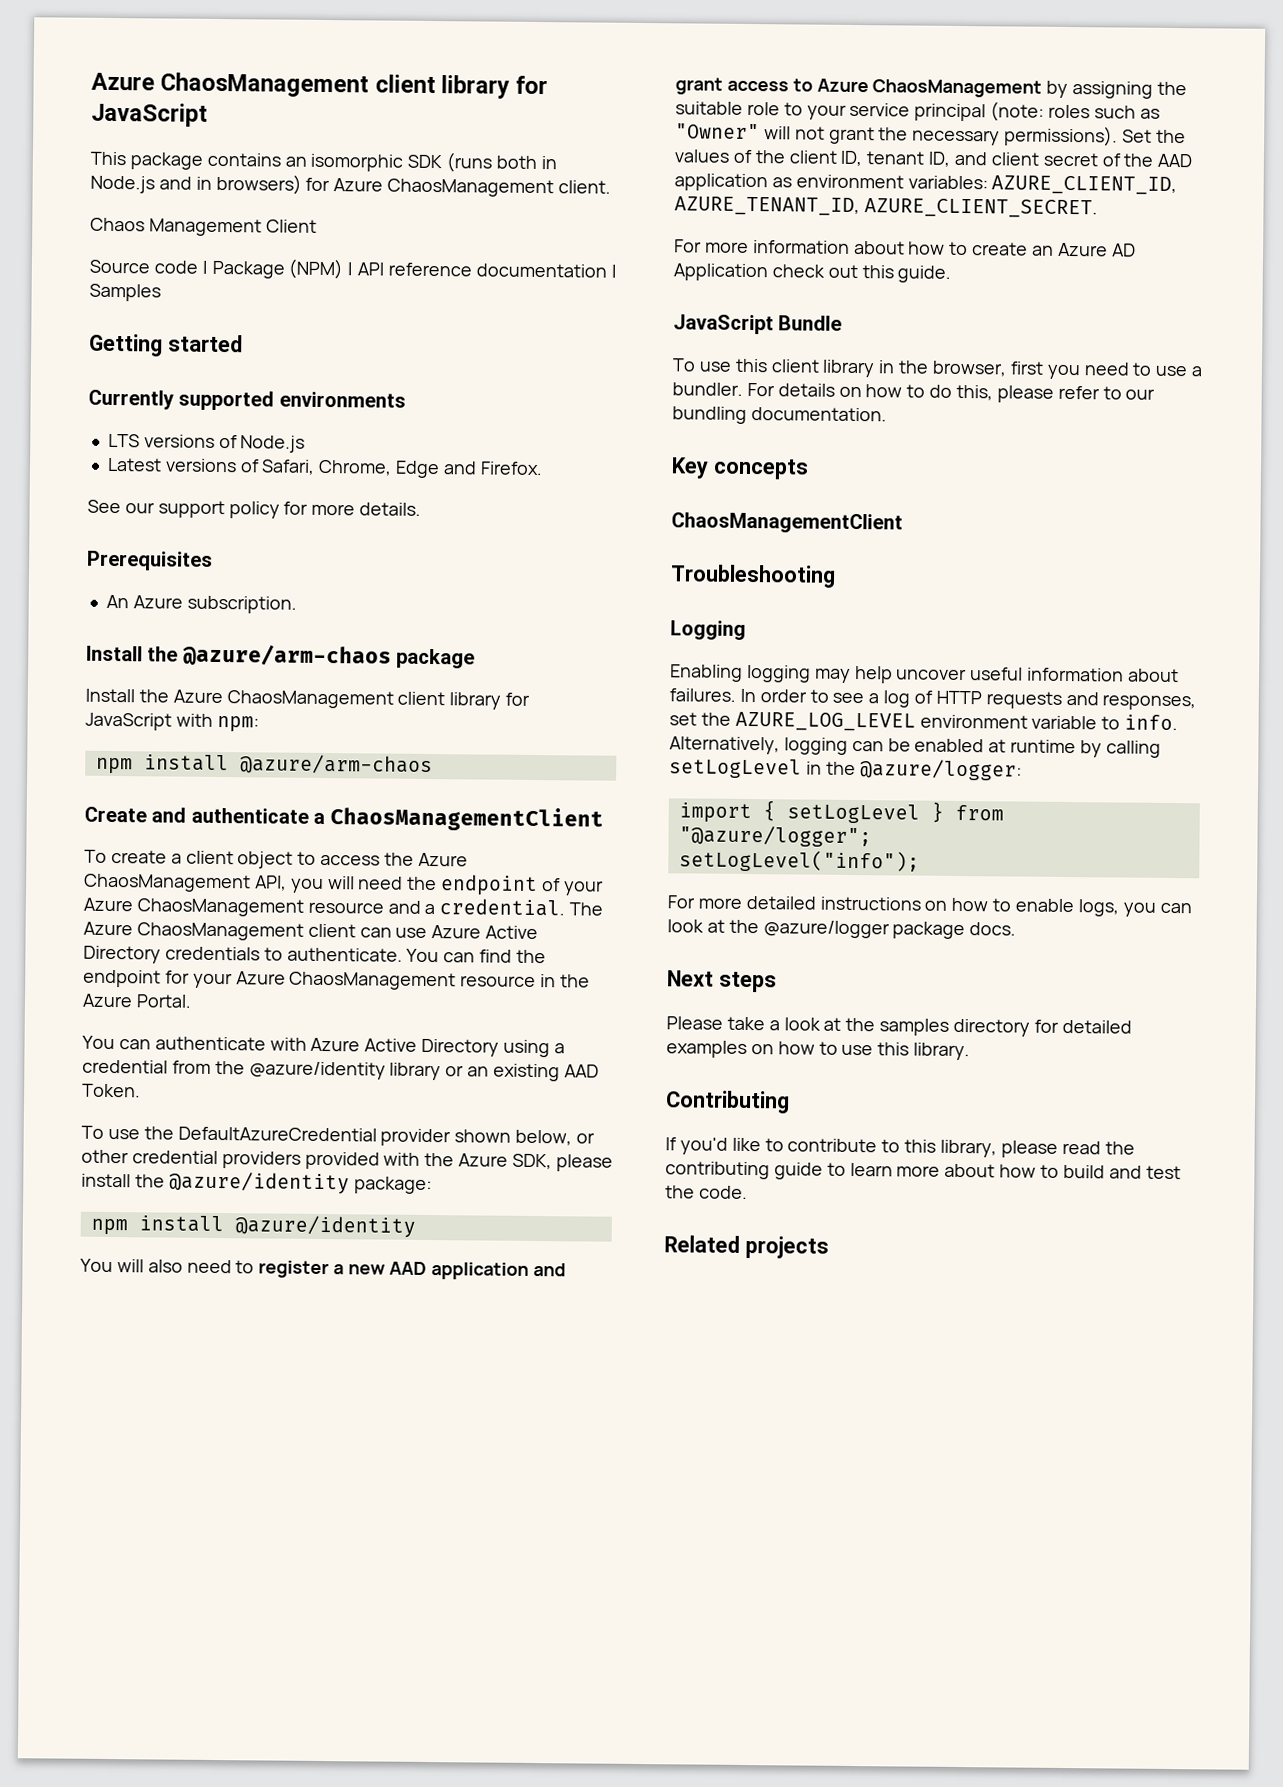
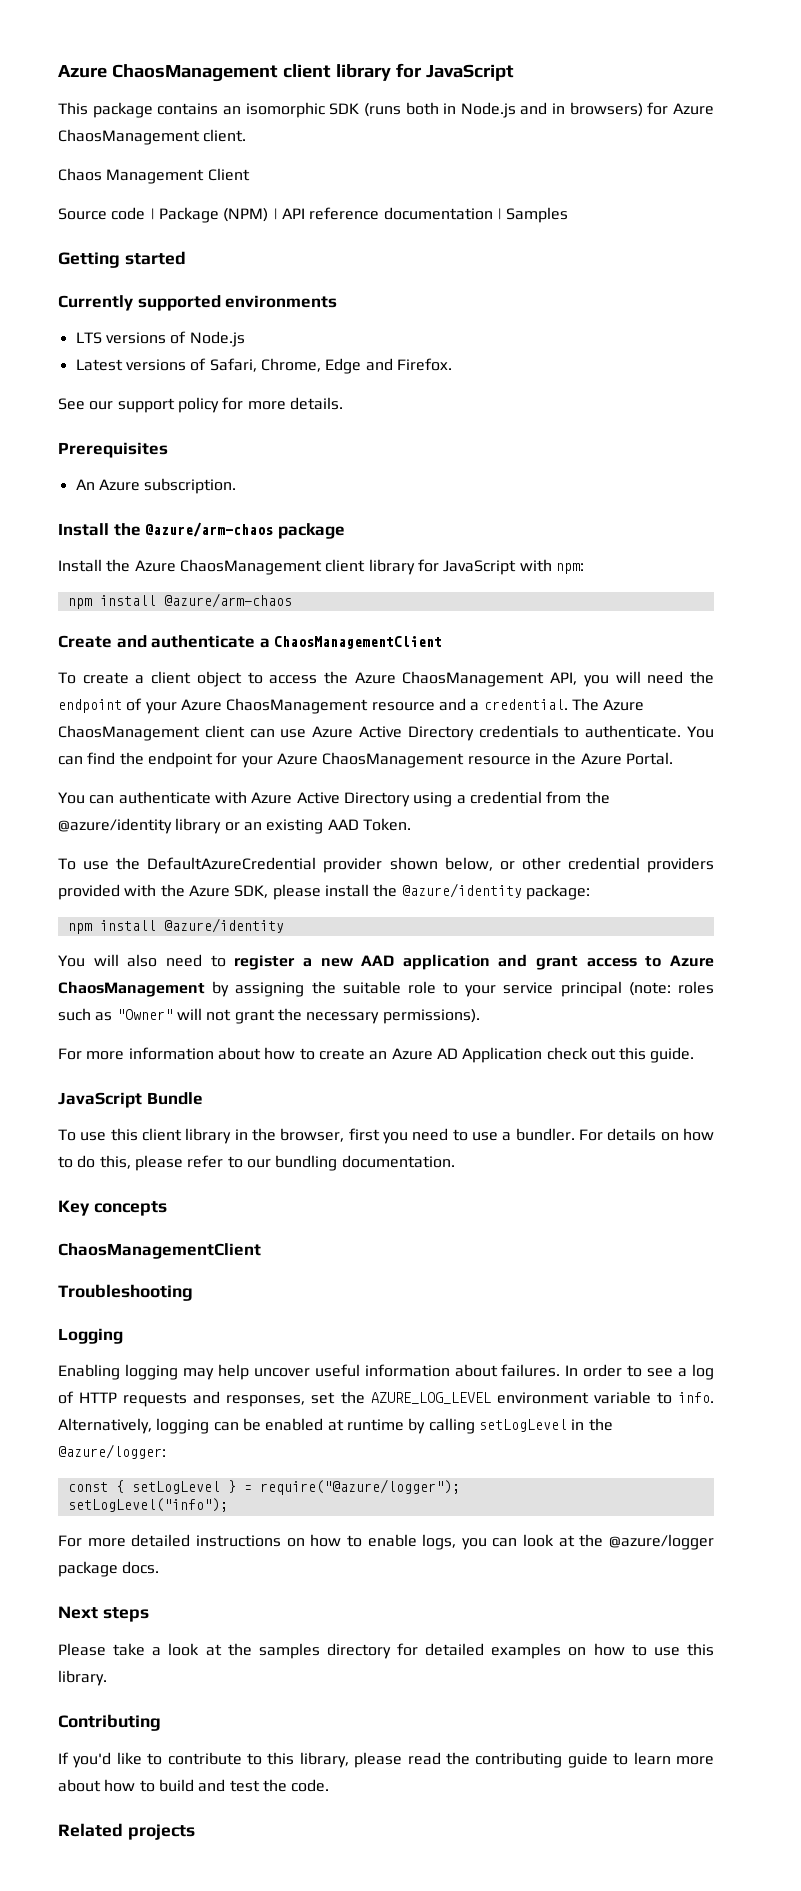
[1122,129,1186,144] [674,149,1193,168] [674,173,1178,196] [674,196,1098,219] Set the values of the client ID, tenant ID, and client secret of the AAD application as environment variables: AZURE_CLIENT_ID, AZURE_TENANT_ID, AZURE_CLIENT_SECRET. -> (480, 1016) none
[678,802,752,824] import -> [67,1482,108,1492] const
[954,804,1004,821] [678,825,872,848] from "@azure/logger"; -> [243,1479,460,1495] = require("@azure/logger");

